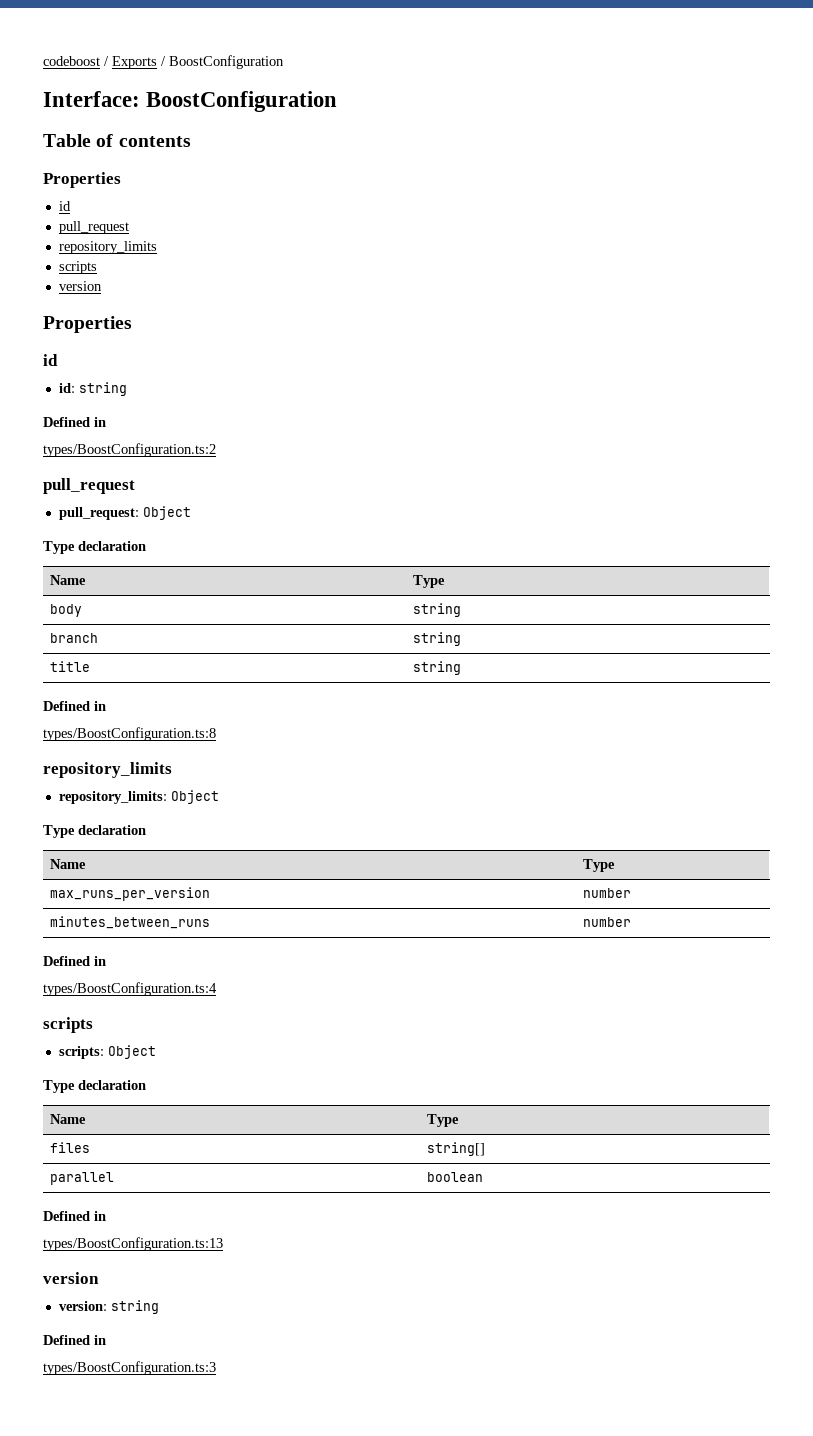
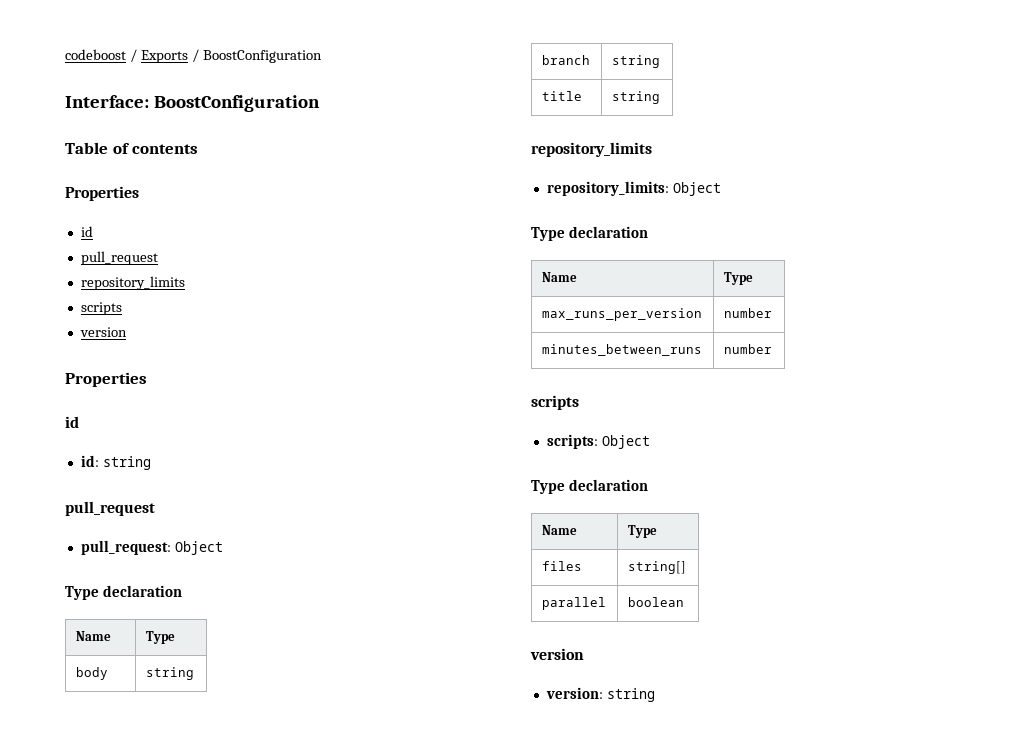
[43,417,106,427] [43,443,216,457] // Defined in // types/BoostConfiguration.ts:2 -> (151, 463) none
[43,701,106,711] [43,727,216,741] // Defined in // types/BoostConfiguration.ts:8 -> (660, 97) none
[43,956,106,966] [43,982,217,996] // Defined in // types/BoostConfiguration.ts:4 -> (772, 349) none
[43,1211,106,1221] [43,1237,223,1251] // Defined in // types/BoostConfiguration.ts:13 -> (684, 602) none
[43,1335,106,1345] [43,1361,216,1375] // Defined in // types/BoostConfiguration.ts:3 -> (655, 695) none

